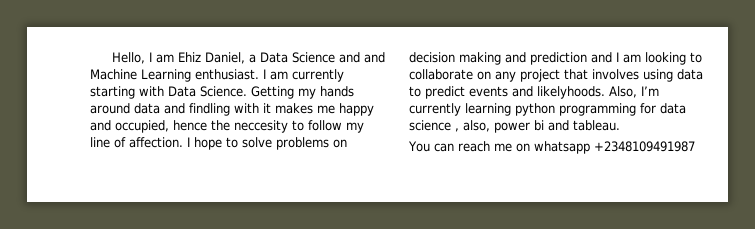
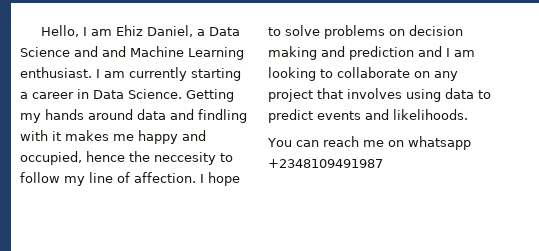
[139,86,164,96] with -> [20,89,89,99] a career in
[537,86,659,99] [409,103,686,116] [409,120,620,133] likelyhoods. Also, I’m currently learning python programming for data science , also, power bi and tableau. -> [393,109,468,120] likelihoods.

